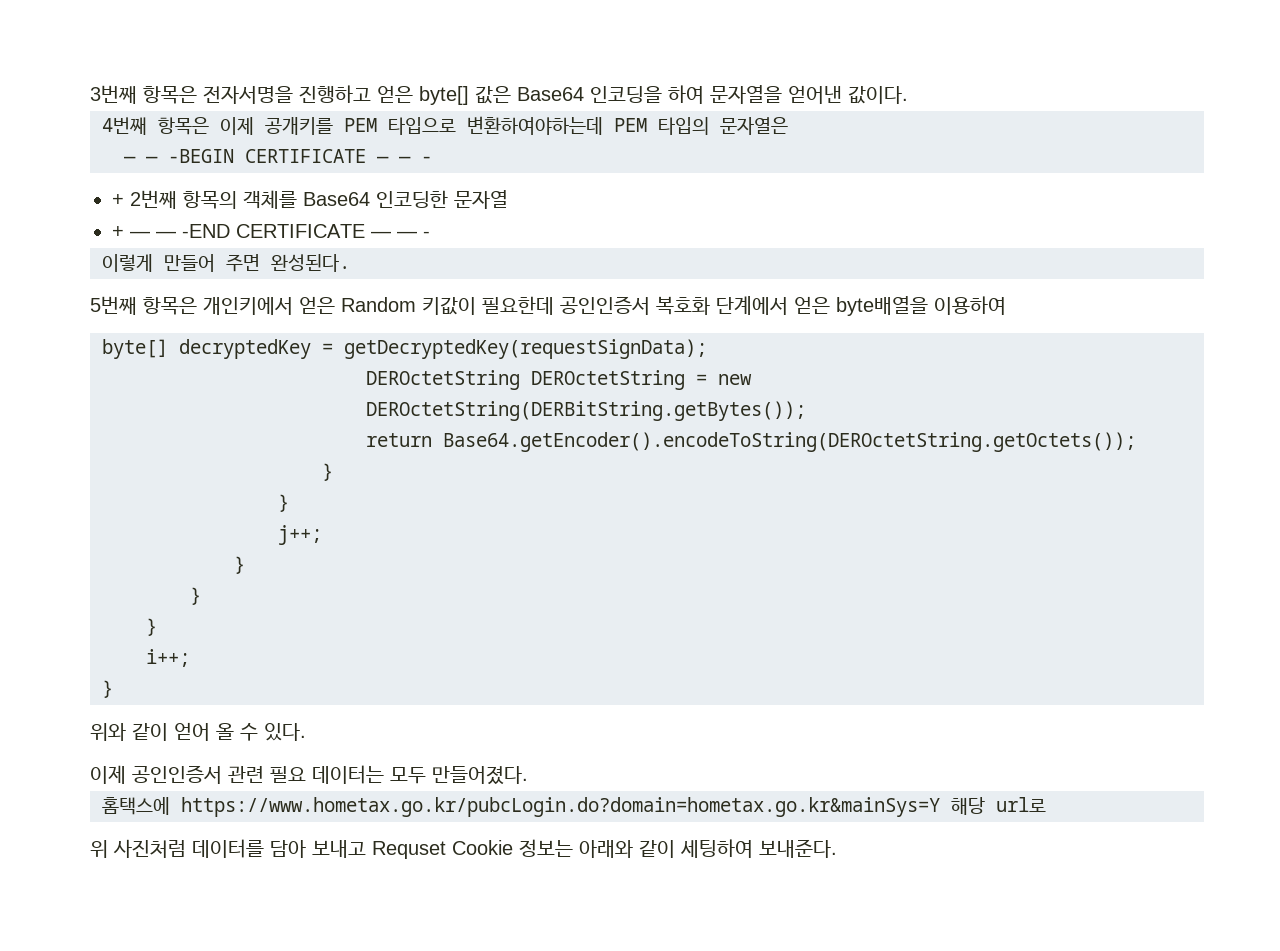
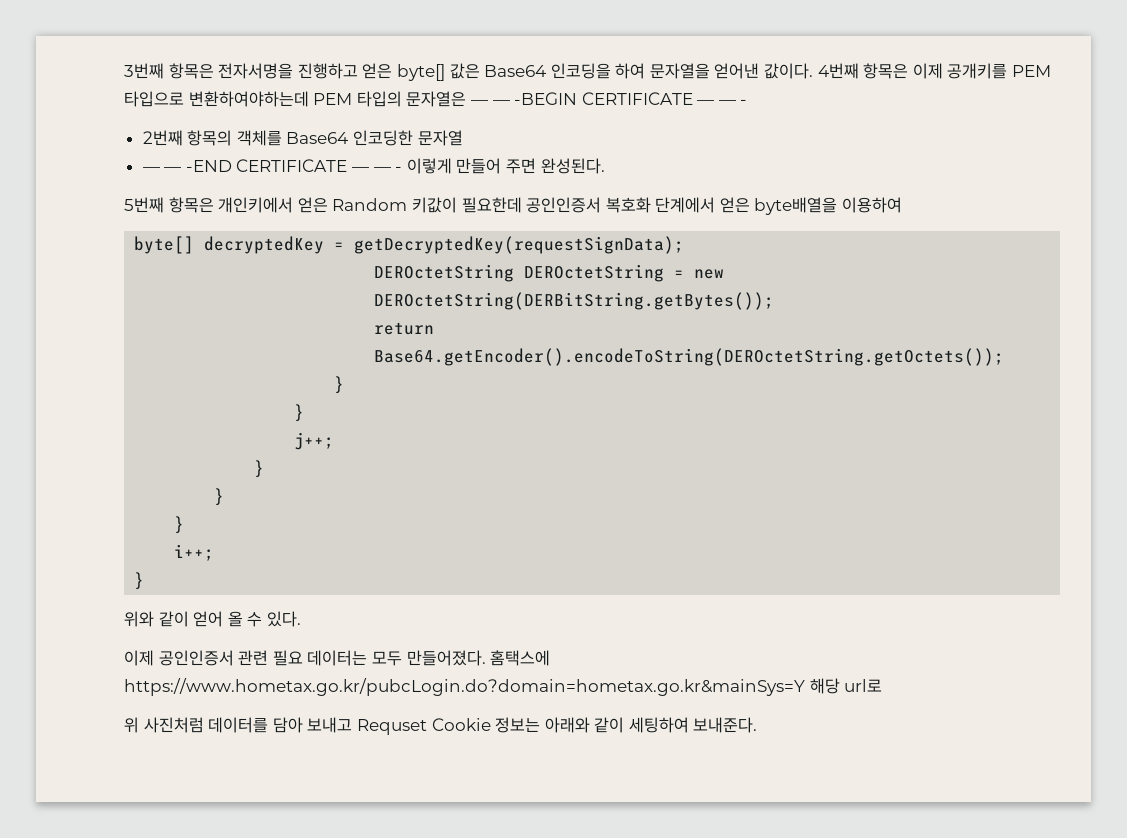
(908, 95) // -> (814, 71) none
(788, 126) // -> (467, 99) none
[112,194,124,206] + -> (748, 102) none
[112,226,124,238] + -> (463, 138) none
(430, 234) // -> (403, 169) none
(528, 775) // -> (486, 658) none

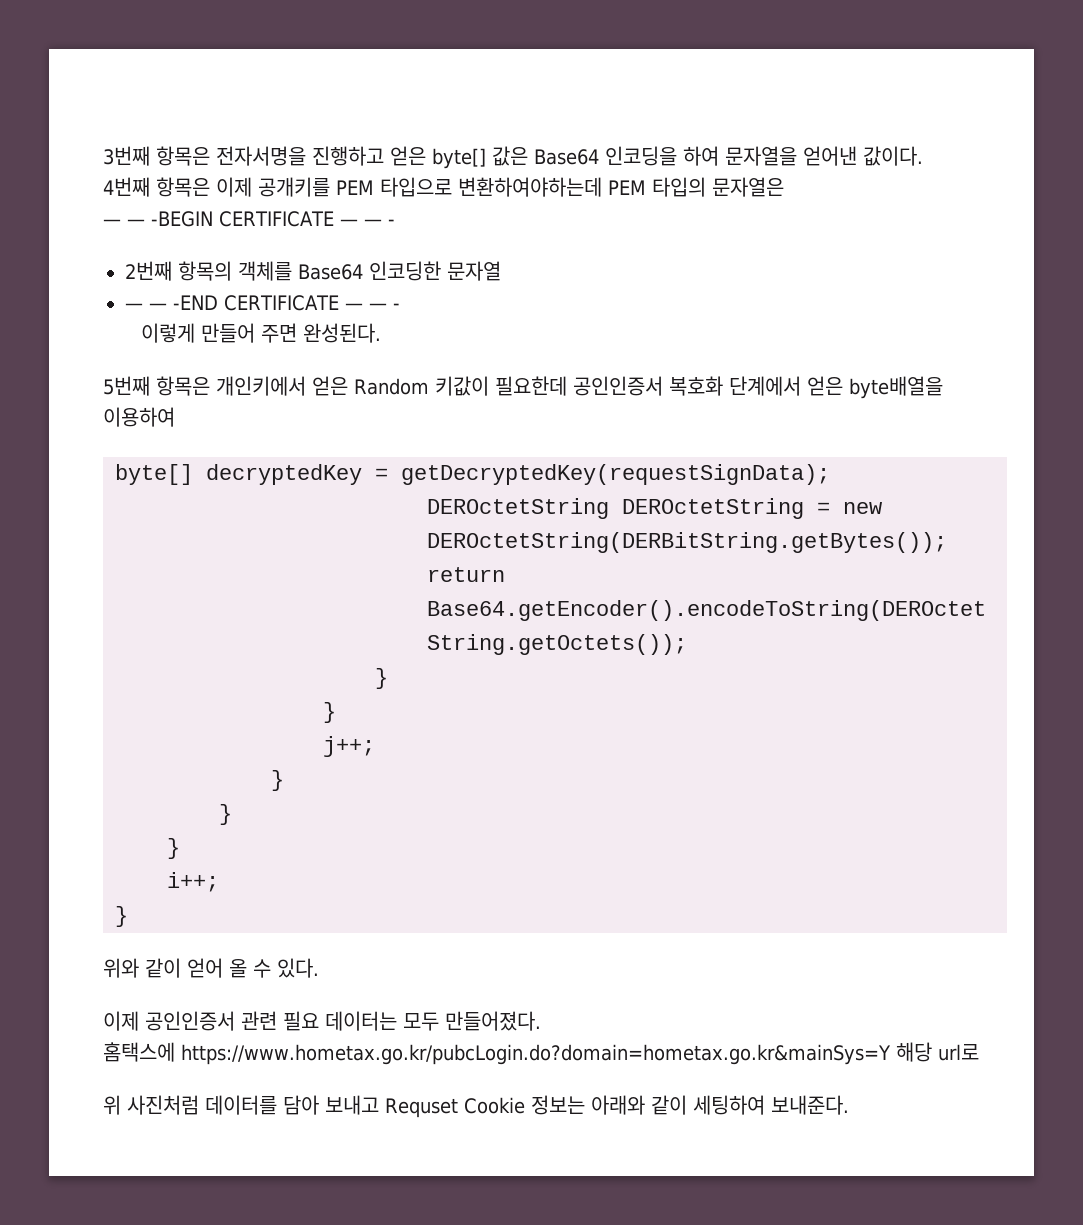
(814, 71) none -> (923, 156) //
(467, 99) none -> (784, 187) //
(403, 169) none -> (400, 306) //
(486, 658) none -> (541, 1021) //

